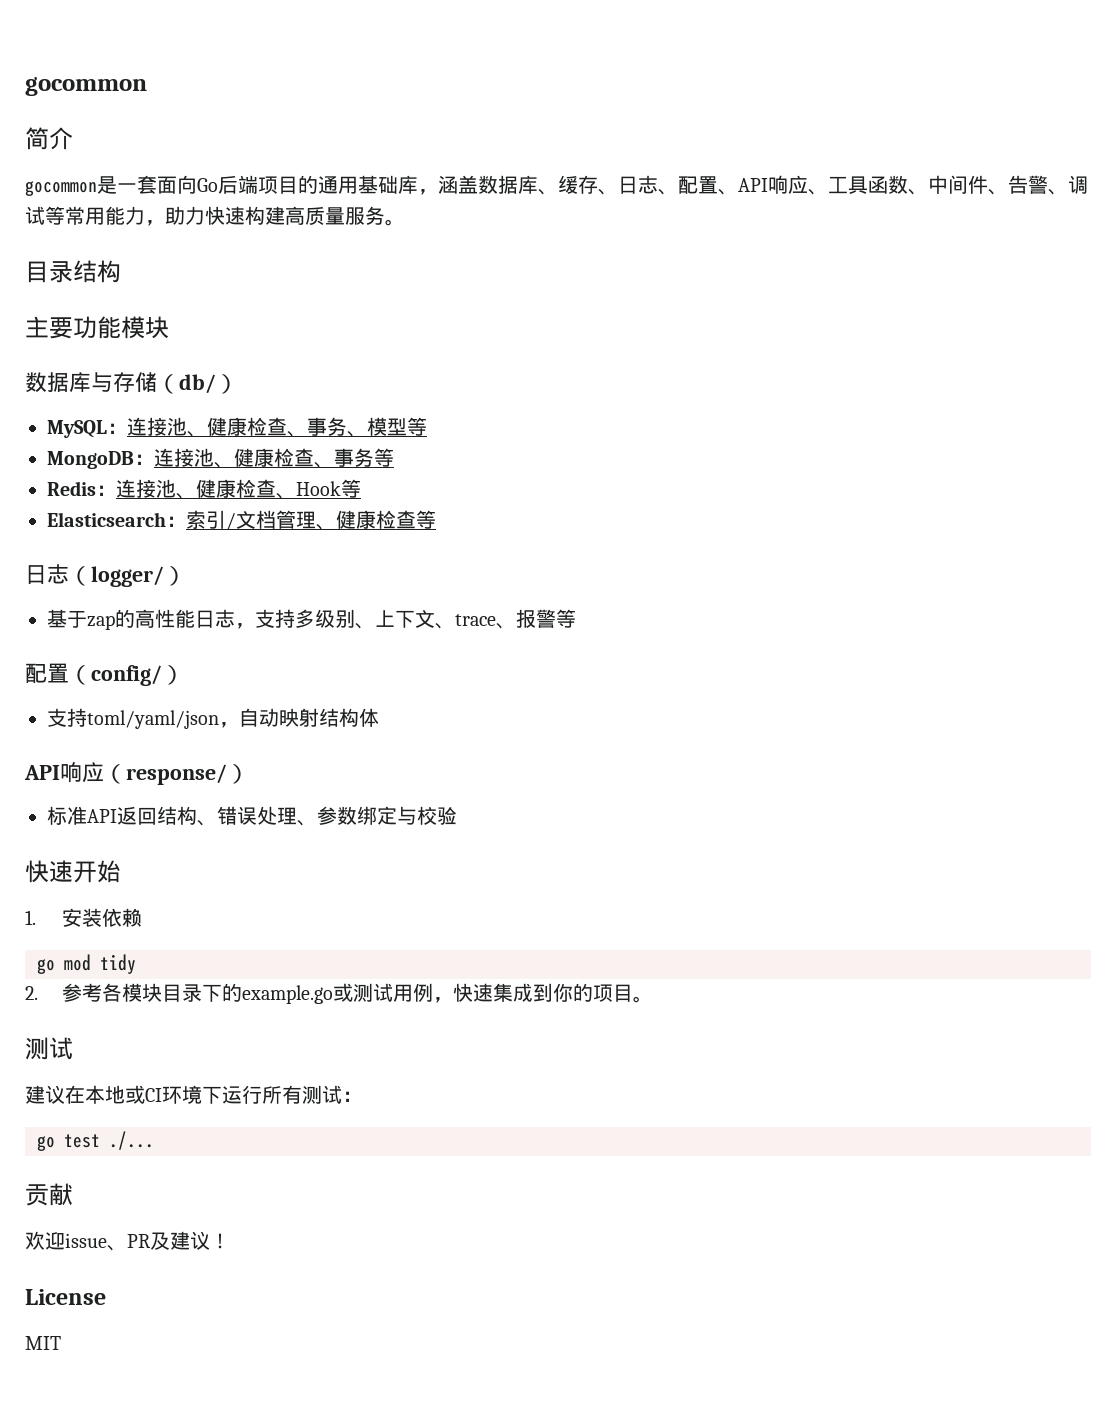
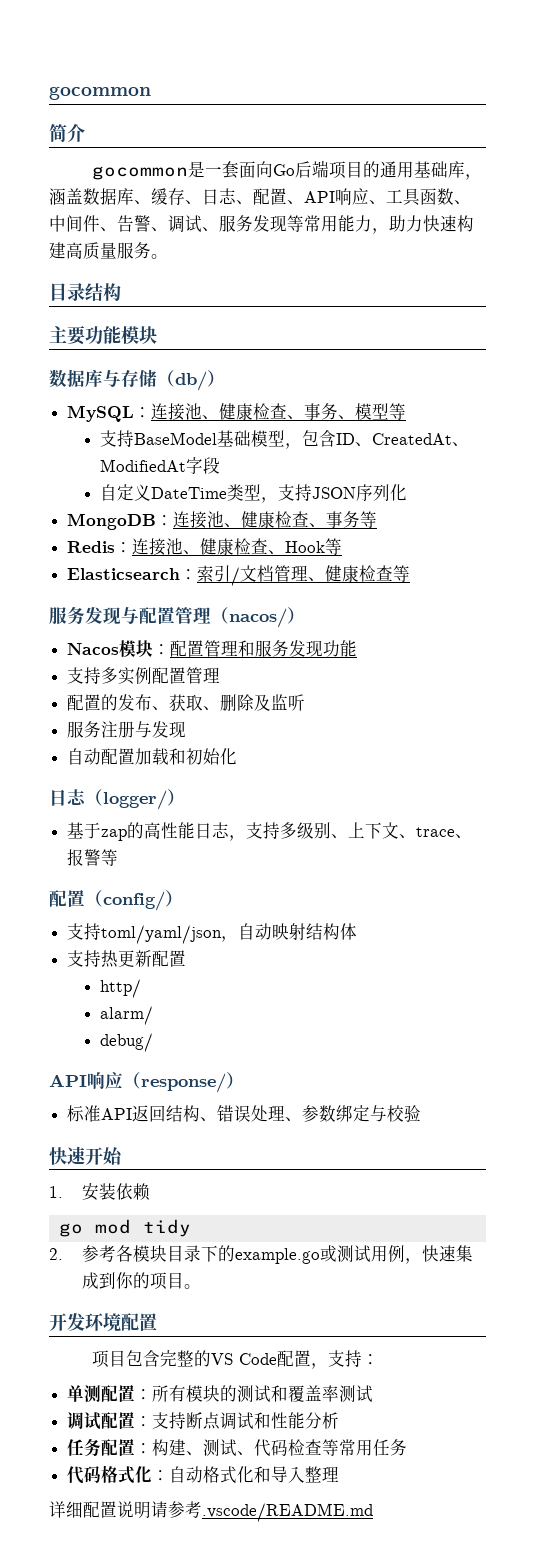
(45, 215) none -> [202,215,287,232] 、服务发现
(427, 426) none -> [99,430,469,449] [99,457,220,474] [99,484,407,503] // 支持BaseModel基础模型，包含ID、CreatedAt、ModifiedAt字段 // 自定义DateTime类型，支持JSON序列化
(436, 519) none -> [49,606,305,628] [67,640,358,657] [67,667,221,685] [67,694,306,711] [67,721,187,738] [67,748,238,765] // 服务发现与配置管理（nacos/） // Nacos模块：配置管理和服务发现功能 // 支持多实例配置管理 // 配置的发布、获取、删除及监听 // 服务注册与发现 // 自动配置加载和初始化
(379, 717) none -> [67,950,187,968] [99,979,141,998] [99,1006,153,1025] [99,1033,153,1052] // 支持热更新配置 // http/ // alarm/ // debug/
[25,1037,73,1060] [25,1085,362,1104] [37,1131,154,1151] [25,1183,73,1206] [25,1231,230,1251] [25,1289,106,1305] [25,1336,61,1350] 测试 // 建议在本地或CI环境下运行所有测试： // go test ./... // 贡献 // 欢迎issue、PR及建议！ // License // MIT -> [49,1313,157,1332] [91,1350,379,1369] [67,1385,374,1402] [67,1412,340,1430] [67,1438,408,1457] [67,1465,340,1484] [49,1501,373,1522] 开发环境配置 // 项目包含完整的VS Code配置，支持： // 单测配置：所有模块的测试和覆盖率测试 // 调试配置：支持断点调试和性能分析 // 任务配置：构建、测试、代码检查等常用任务 // 代码格式化：自动格式化和导入整理 // 详细配置说明请参考.vscode/README.md

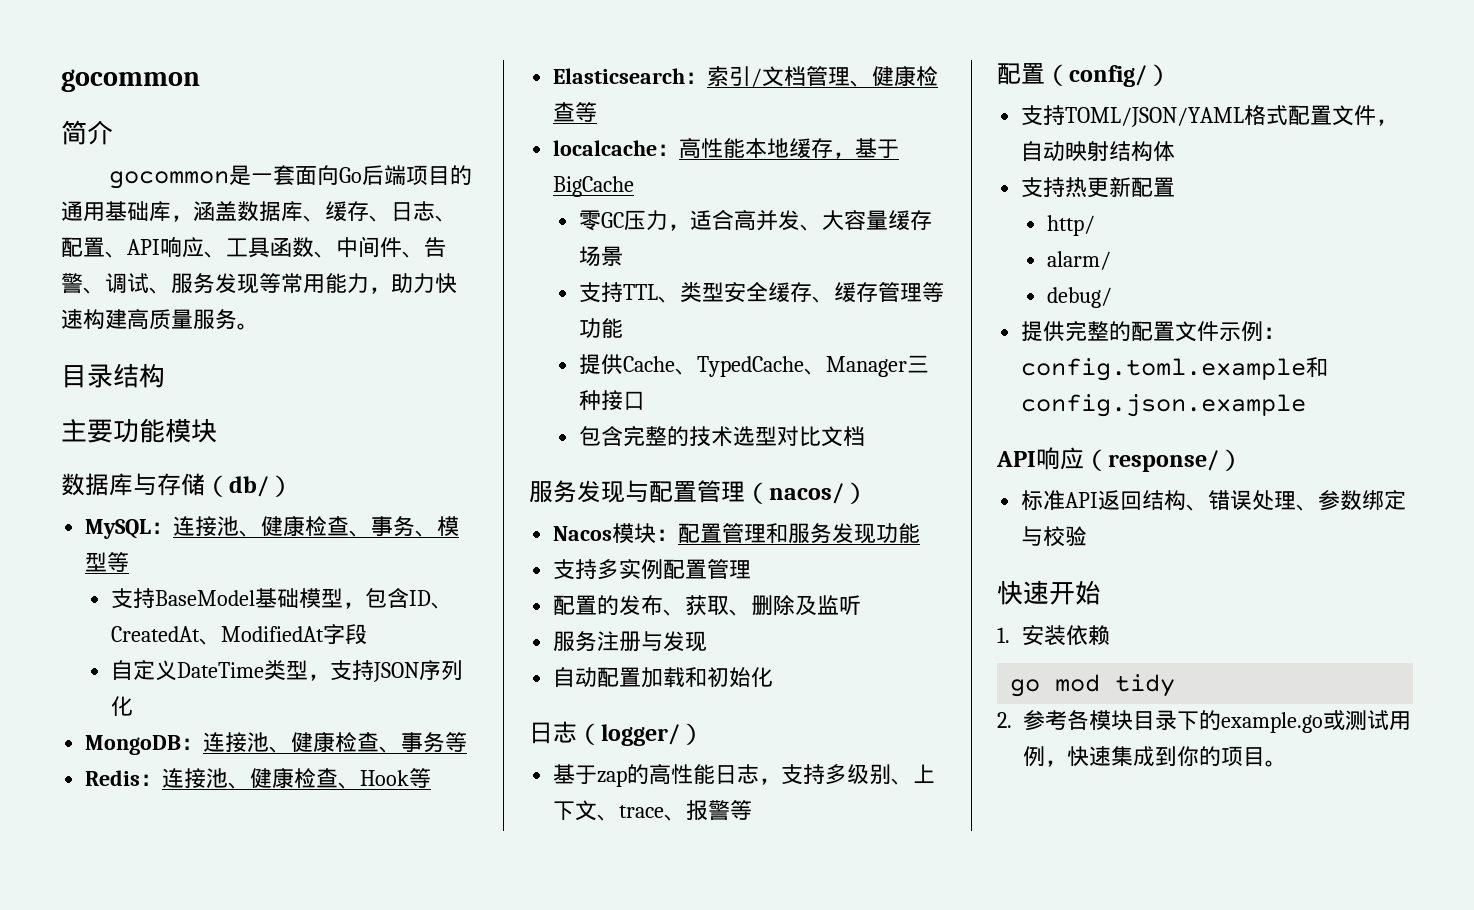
(411, 573) none -> [553,138,900,159] [553,176,635,197] [578,209,932,231] [578,246,623,266] [578,282,944,303] [578,318,623,338] [578,354,929,377] [578,390,645,410] [578,425,865,447] // localcache：高性能本地缓存，基于BigCache // 零GC压力，适合高并发、大容量缓存场景 // 支持TTL、类型安全缓存、缓存管理等功能 // 提供Cache、TypedCache、Manager三种接口 // 包含完整的技术选型对比文档
[101,925,223,944] toml/yaml/json -> [1065,105,1377,127] TOML/JSON/YAML格式配置文件
(153, 1042) none -> [1021,320,1286,342] [1021,357,1329,381] [1021,394,1307,417] // 提供完整的配置文件示例：config.toml.example和config.json.example
[49,1313,157,1332] [91,1350,379,1369] [67,1385,374,1402] [67,1412,340,1430] [67,1438,408,1457] [67,1465,340,1484] [49,1501,373,1522] // 开发环境配置 // 项目包含完整的VS Code配置，支持： // 单测配置：所有模块的测试和覆盖率测试 // 调试配置：支持断点调试和性能分析 // 任务配置：构建、测试、代码检查等常用任务 // 代码格式化：自动格式化和导入整理 // 详细配置说明请参考.vscode/README.md -> (1287, 763) none

